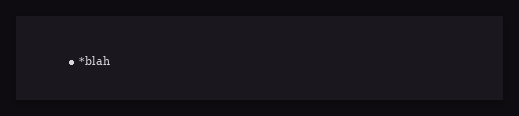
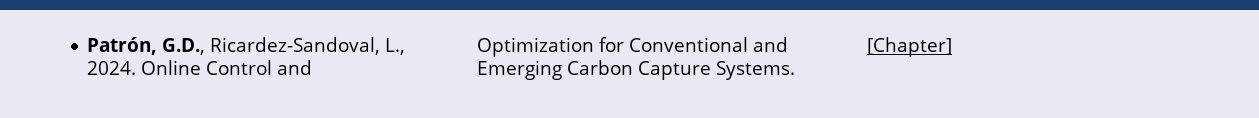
[79,56,111,65] *blah -> [87,37,406,55] [87,60,313,75] [477,37,789,57] [477,60,796,80] [867,37,953,57] Patrón, G.D., Ricardez-Sandoval, L., 2024. Online Control and Optimization for Conventional and Emerging Carbon Capture Systems. [Chapter]

